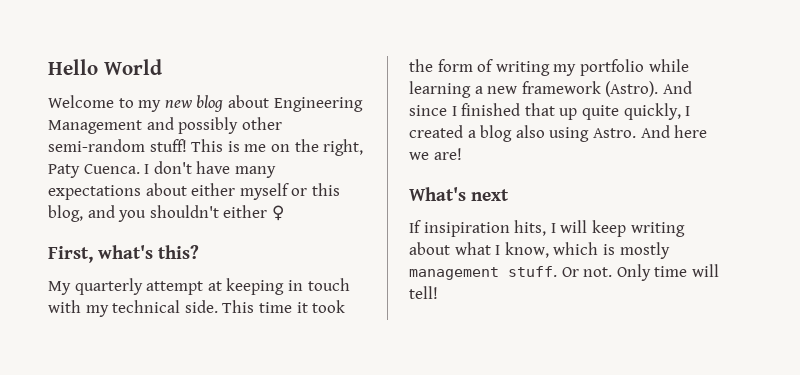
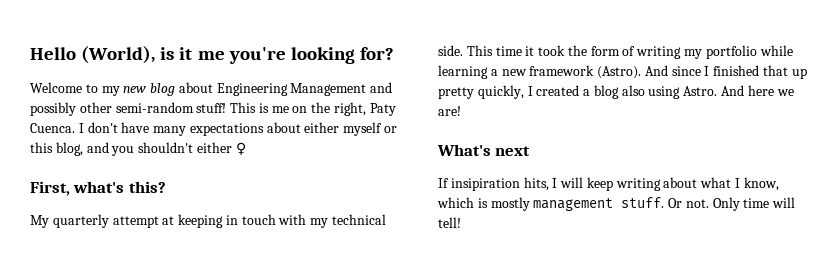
[103,59,162,75] World -> [81,46,394,64] (World), is it me you're looking for?
[581,105,619,120] quite -> [438,87,474,99] pretty

